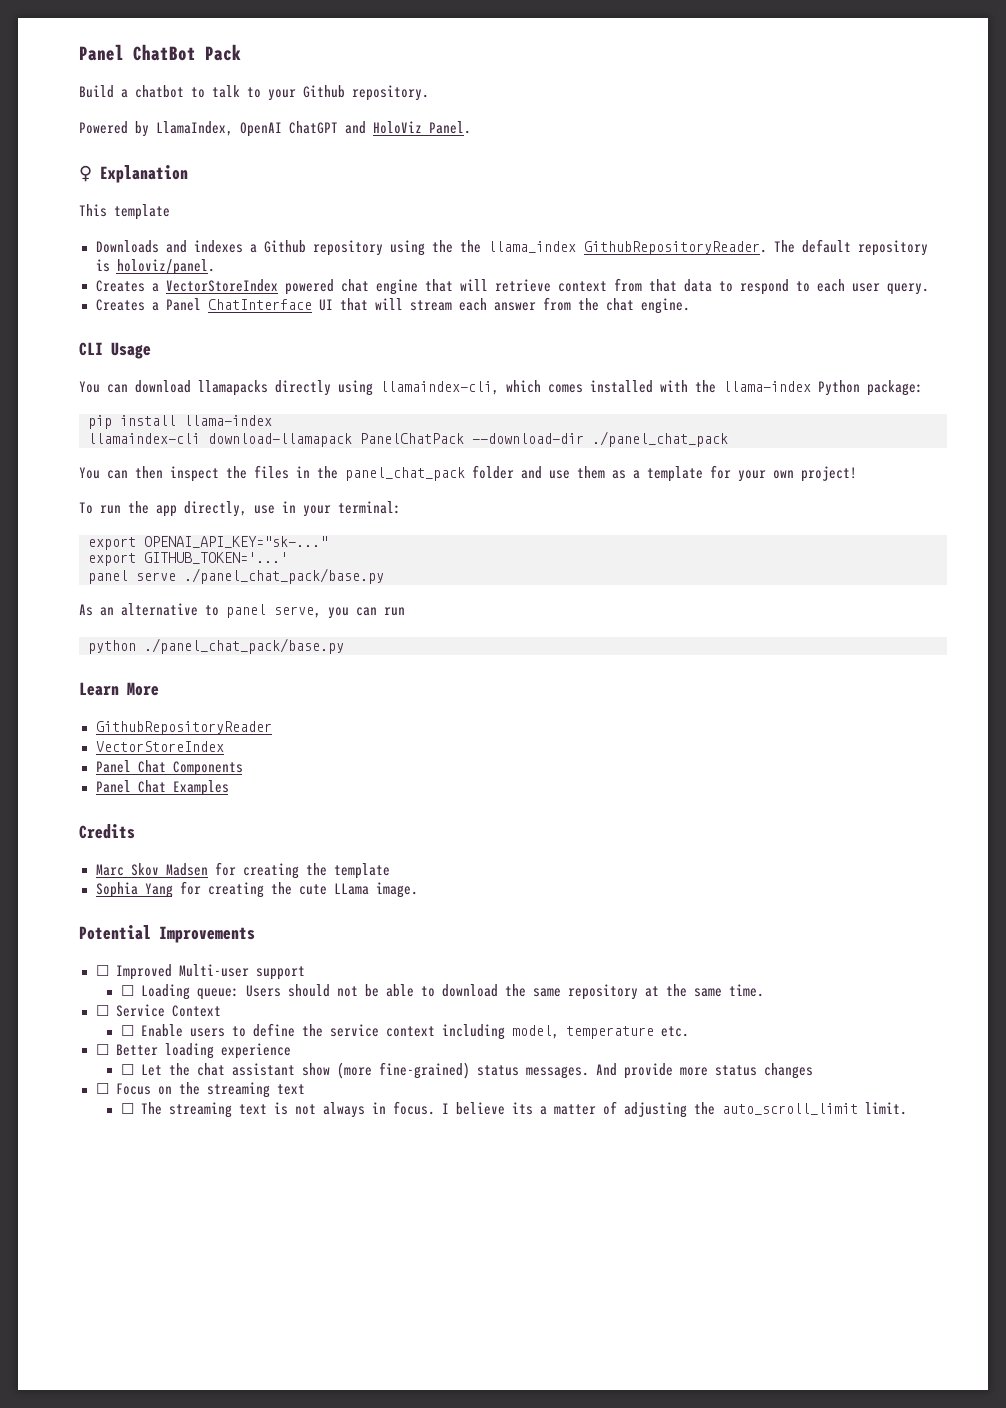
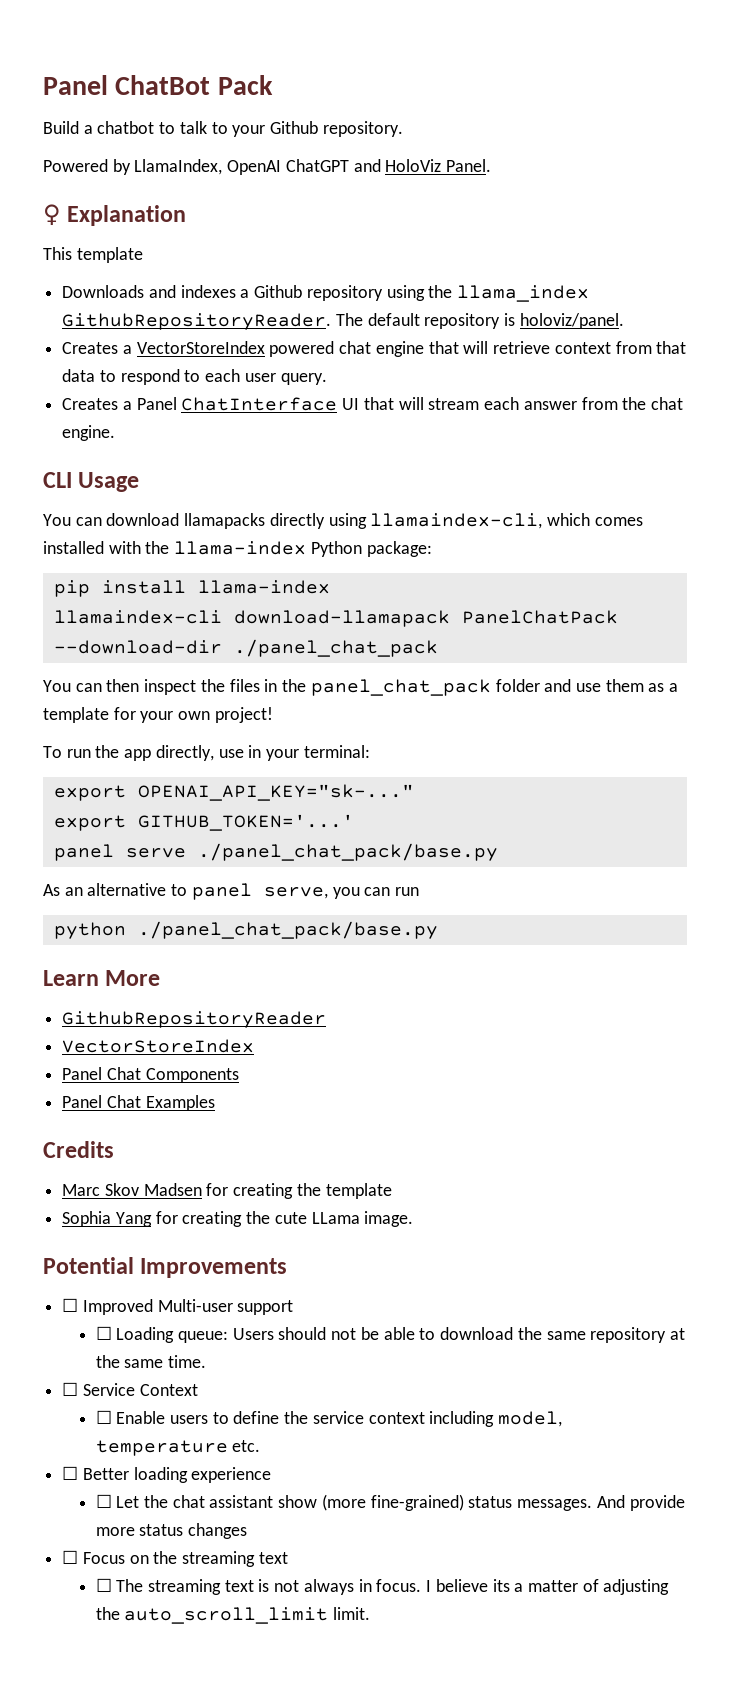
[459,240,481,253] the -> (453, 291) none

